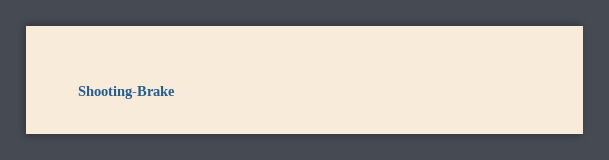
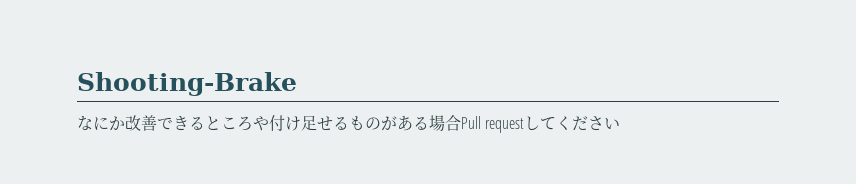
(175, 92) none -> [77,115,621,133] // なにか改善できるところや付け足せるものがある場合Pull requestしてください

